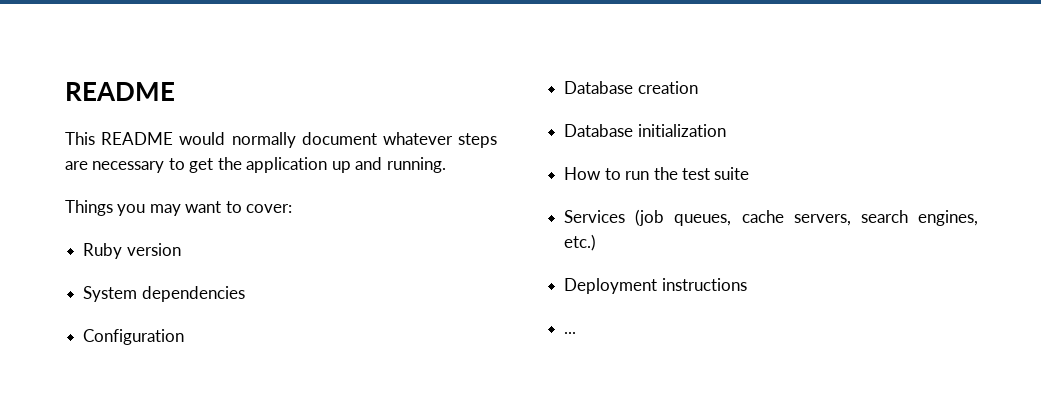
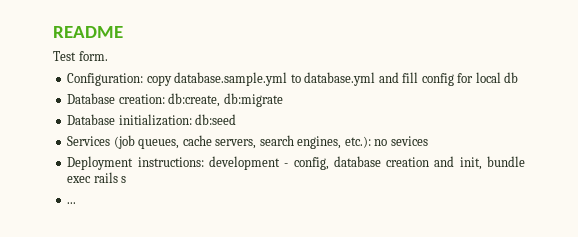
[65,132,497,148] [65,157,446,173] [65,200,293,216] [83,243,181,259] [83,286,245,302] [83,329,185,345] [564,81,698,94] [564,124,726,137] [564,167,750,180] This README would normally document whatever steps are necessary to get the application up and running. // Things you may want to cover: // Ruby version // System dependencies // Configuration // Database creation // Database initialization // How to run the test suite -> [53,51,108,61] [67,72,519,86] [67,93,283,107] [67,114,237,126] Test form. // Configuration: copy database.sample.yml to database.yml and fill config for local db // Database creation: db:create, db:migrate // Database initialization: db:seed
[564,234,597,251] [564,278,747,294] etc.) // Deployment instructions -> [344,136,428,148] [67,156,525,170] [67,172,127,183] etc.): no sevices // Deployment instructions: development - config, database creation and init, bundle exec rails s

